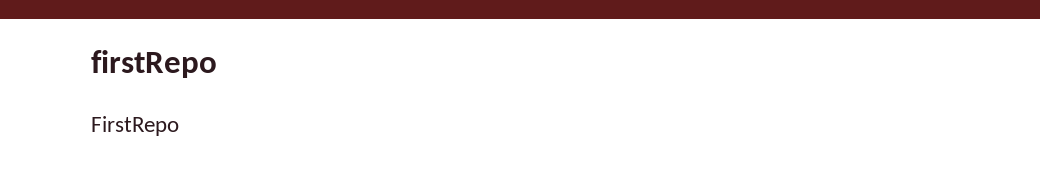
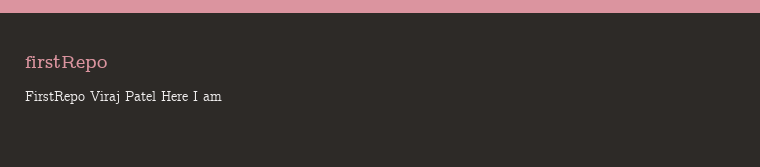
(179, 126) none -> [90,91,222,104] Viraj Patel Here I am

